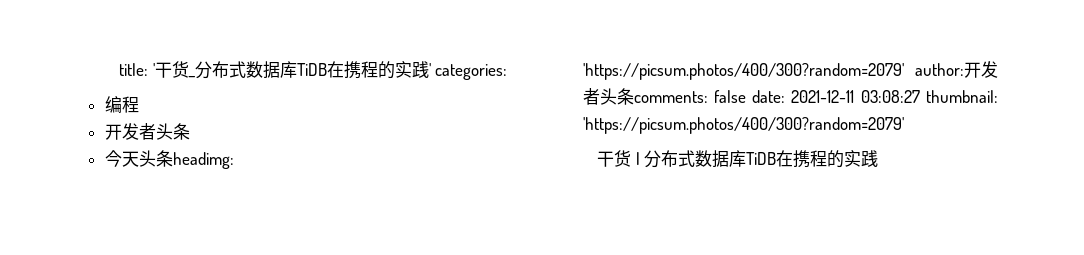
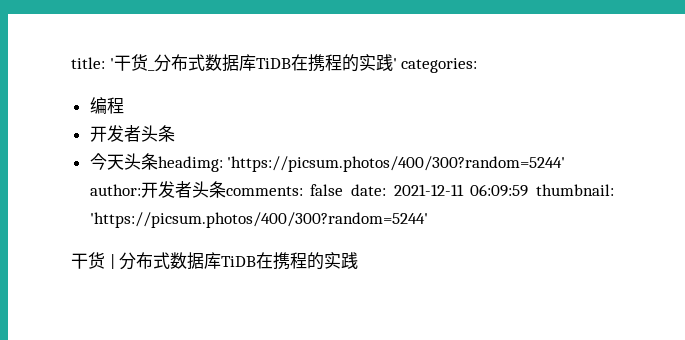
[582,63,904,80] 'https://picsum.photos/400/300?random=2079' -> [227,156,566,172] 'https://picsum.photos/400/300?random=5244'
[860,90,998,103] [582,117,904,134] 03:08:27 thumbnail: 'https://picsum.photos/400/300?random=2079' -> [470,184,614,197] [89,212,428,228] 06:09:59 thumbnail: 'https://picsum.photos/400/300?random=5244'

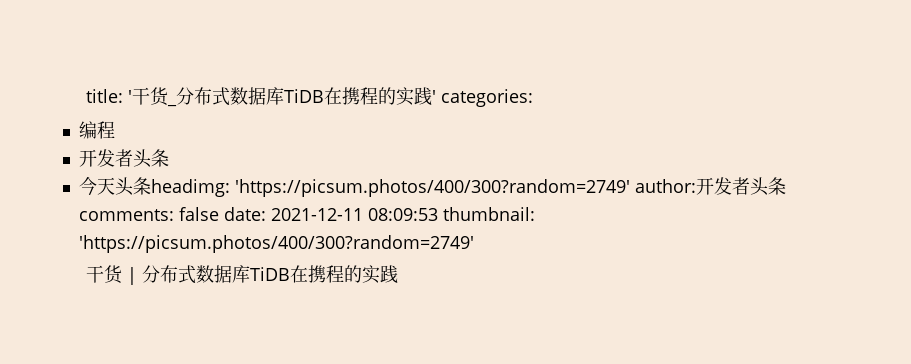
[227,156,566,172] 'https://picsum.photos/400/300?random=5244' -> [234,179,630,197] 'https://picsum.photos/400/300?random=2749'
[470,184,614,197] [89,212,428,228] 06:09:59 thumbnail: 'https://picsum.photos/400/300?random=5244' -> [367,207,535,221] [78,235,474,253] 08:09:53 thumbnail: 'https://picsum.photos/400/300?random=2749'

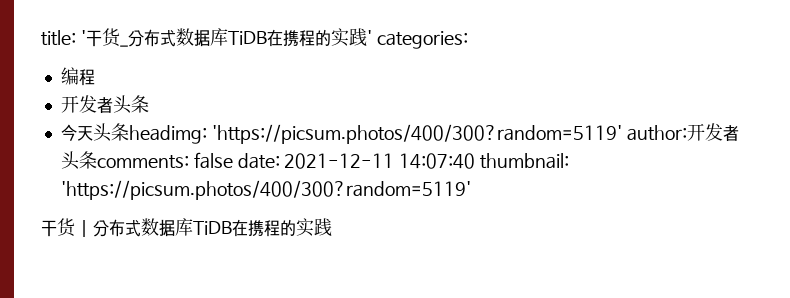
[234,179,630,197] 'https://picsum.photos/400/300?random=2749' -> [211,124,622,144] 'https://picsum.photos/400/300?random=5119'
[367,207,535,221] [78,235,474,253] 08:09:53 thumbnail: 'https://picsum.photos/400/300?random=2749' -> [399,153,570,169] [60,180,471,200] 14:07:40 thumbnail: 'https://picsum.photos/400/300?random=5119'

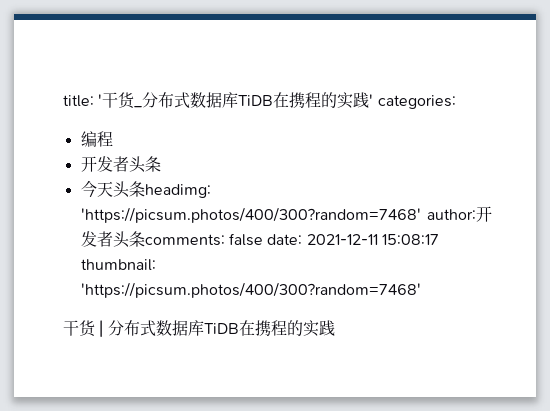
[211,124,622,144] 'https://picsum.photos/400/300?random=5119' -> [80,207,421,223] 'https://picsum.photos/400/300?random=7468'
[399,153,570,169] [60,180,471,200] 14:07:40 thumbnail: 'https://picsum.photos/400/300?random=5119' -> [381,234,439,245] [80,259,156,271] [80,282,421,298] 15:08:17 thumbnail: 'https://picsum.photos/400/300?random=7468'

